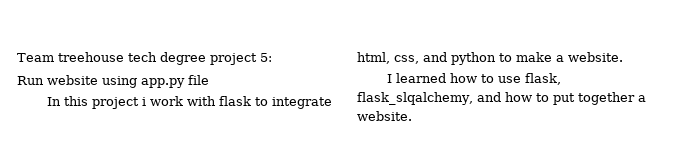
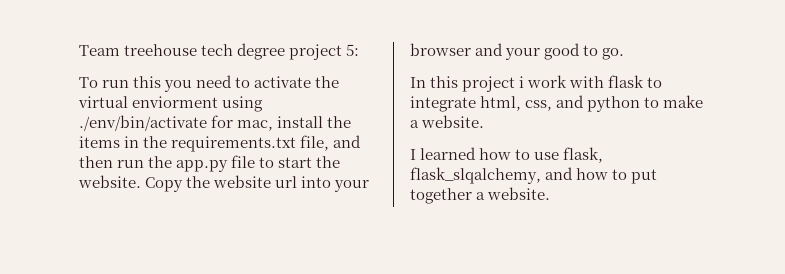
[17,75,209,88] Run website using app.py file -> [79,75,340,92] [78,96,264,112] [79,115,352,131] [79,135,362,152] [79,155,341,172] [78,175,370,192] [410,43,625,60] To run this you need to activate the virtual enviorment using ./env/bin/activate for mac, install the items in the requirements.txt file, and then run the app.py file to start the website. Copy the website url into your browser and your good to go.

